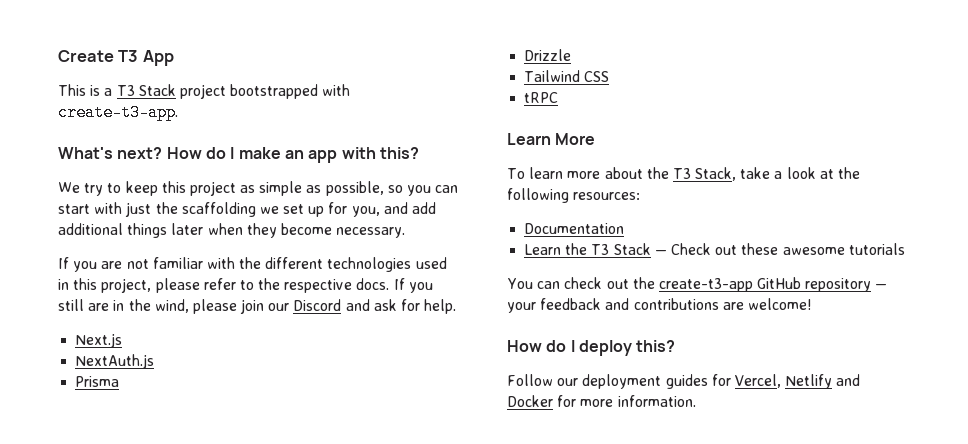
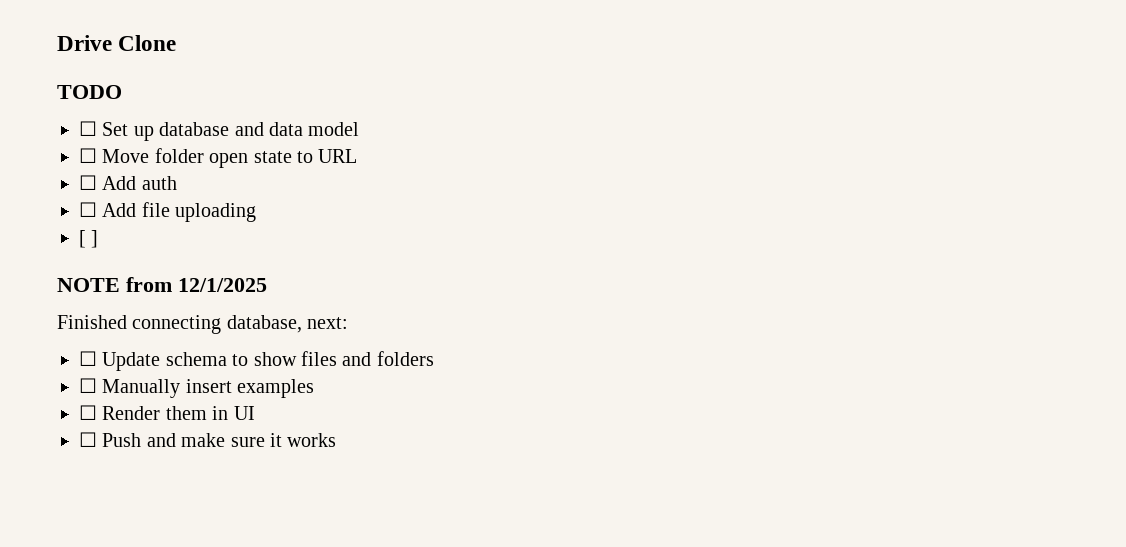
[58,50,174,66] [58,84,351,99] [58,104,178,121] [58,147,419,163] [58,181,459,196] [58,202,437,217] [58,223,406,238] [58,257,447,272] [58,278,433,293] [58,299,457,314] [75,333,123,348] [75,354,155,369] [75,376,120,387] [524,49,572,61] [524,70,610,82] [524,92,559,103] [507,133,596,145] [507,167,861,181] [507,188,641,203] [524,223,625,234] [524,243,905,255] [507,277,888,292] [507,298,811,313] [507,340,676,356] [507,374,861,389] [507,395,696,407] Create T3 App // This is a T3 Stack project bootstrapped with create-t3-app. // What's next? How do I make an app with this? // We try to keep this project as simple as possible, so you can start with just the scaffolding we set up for you, and add additional things later when they become necessary. // If you are not familiar with the different technologies used in this project, please refer to the respective docs. If you still are in the wind, please join our Discord and ask for help. // Next.js // NextAuth.js // Prisma // Drizzle // Tailwind CSS // tRPC // Learn More // To learn more about the T3 Stack, take a look at the following resources: // Documentation // Learn the T3 Stack — Check out these awesome tutorials // You can check out the create-t3-app GitHub repository — your feedback and contributions are welcome! // How do I deploy this? // Follow our deployment guides for Vercel, Netlify and Docker for more information. -> [57,35,177,51] [57,85,122,99] [79,121,360,141] [79,148,358,168] [79,175,177,190] [79,202,257,222] [79,230,99,248] [57,277,267,292] [57,315,349,334] [79,351,434,371] [79,378,315,398] [79,405,255,420] [79,432,337,447] Drive Clone // TODO // ☐ Set up database and data model // ☐ Move folder open state to URL // ☐ Add auth // ☐ Add file uploading // [ ] // NOTE from 12/1/2025 // Finished connecting database, next: // ☐ Update schema to show files and folders // ☐ Manually insert examples // ☐ Render them in UI // ☐ Push and make sure it works

